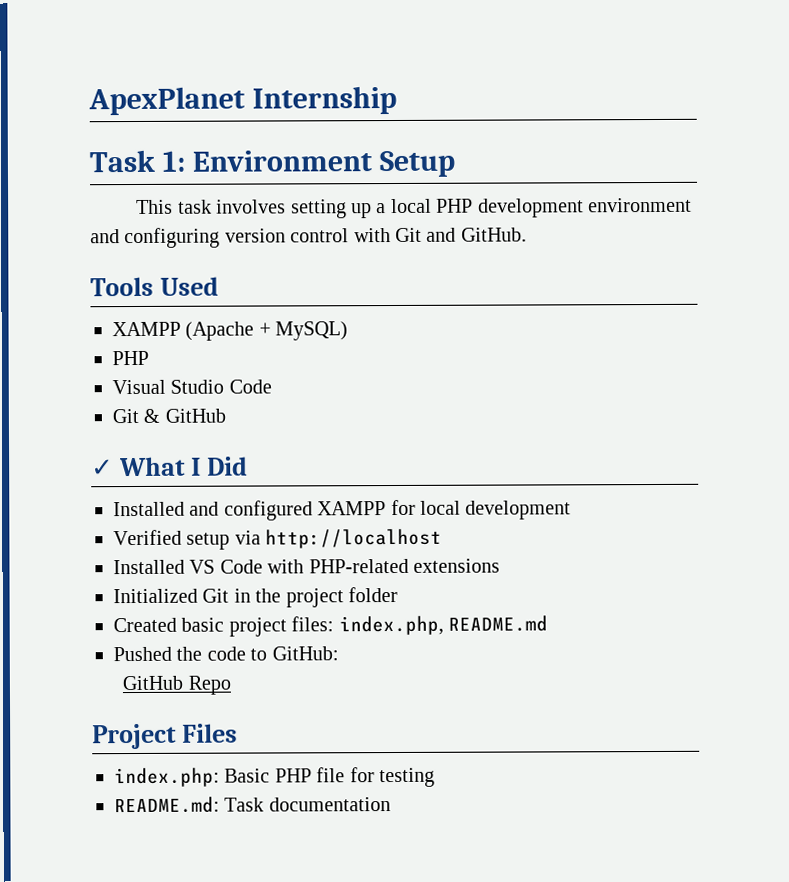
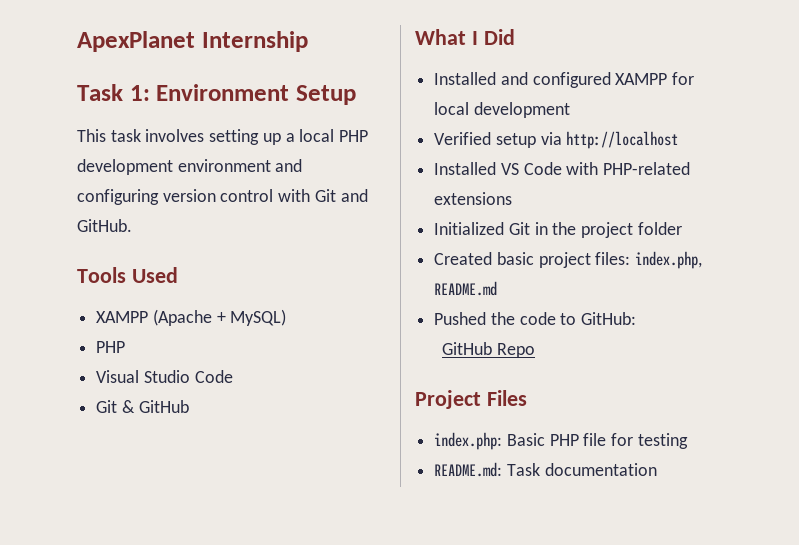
[91,459,114,477] ✓ -> (189, 406) none

